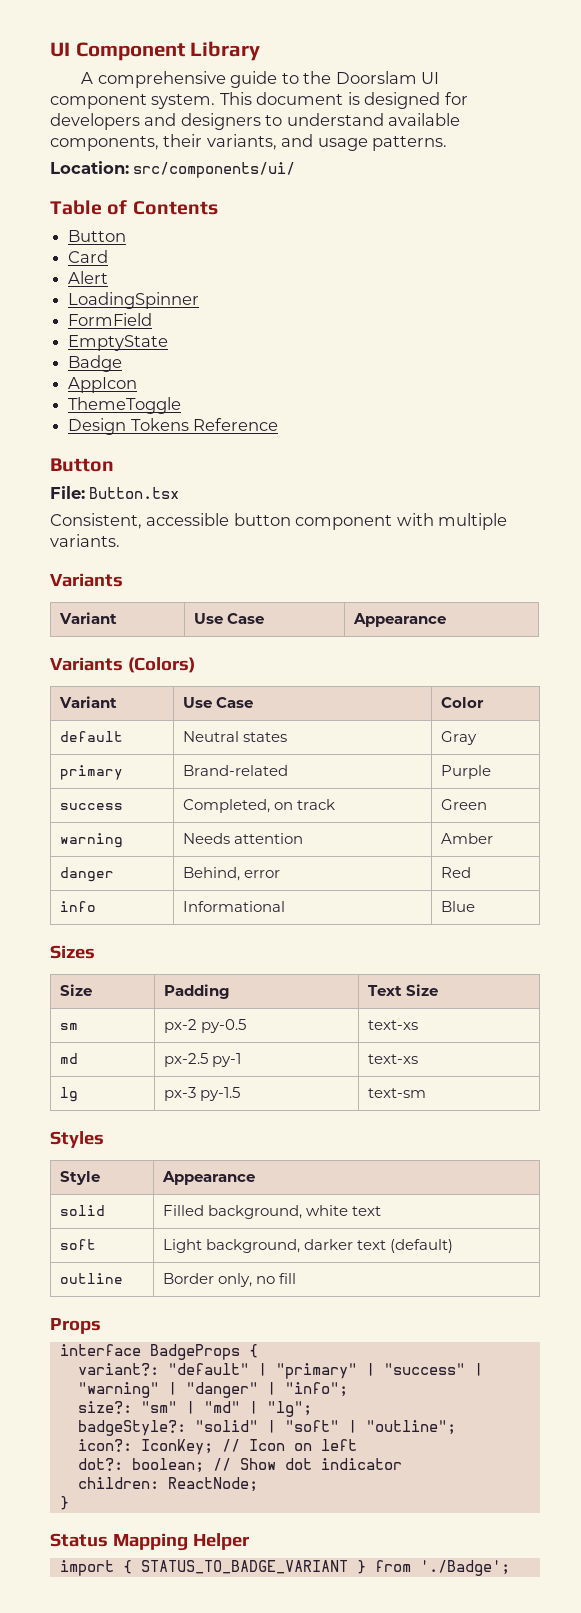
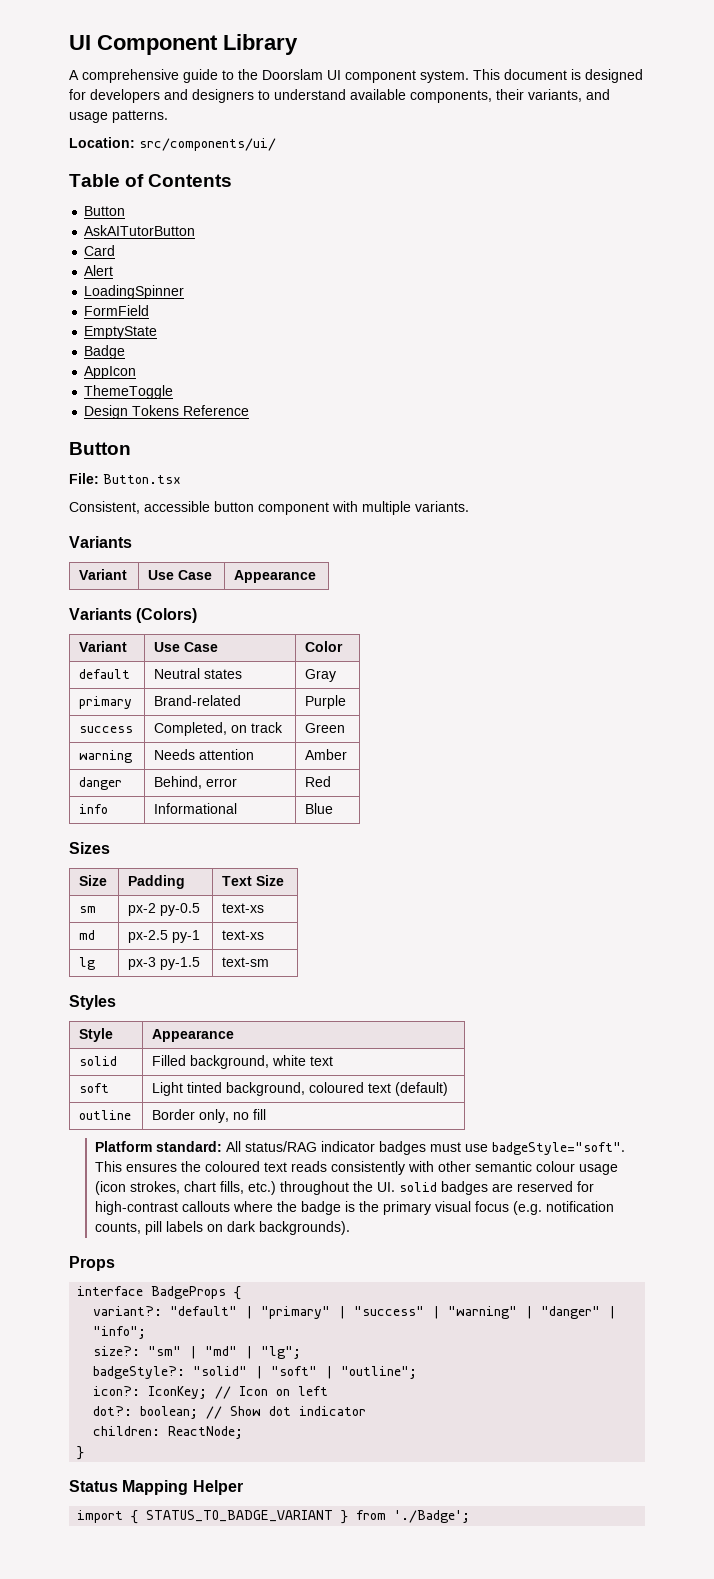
(127, 236) none -> [84,225,196,236] // AskAITutorButton
[206,1239,354,1253] background, darker -> [187,1082,365,1096] tinted background, coloured
(297, 1278) none -> [94,1141,625,1155] [94,1161,618,1175] [94,1181,594,1195] [94,1201,614,1215] [94,1221,350,1235] // Platform standard: All status/RAG indicator badges must use badgeStyle="soft". This ensures the coloured text reads consistently with other semantic colour usage (icon strokes, chart fills, etc.) throughout the UI. solid badges are reserved for high-contrast callouts where the badge is the primary visual focus (e.g. notification counts, pill labels on dark backgrounds).

